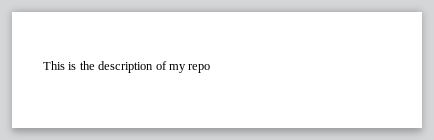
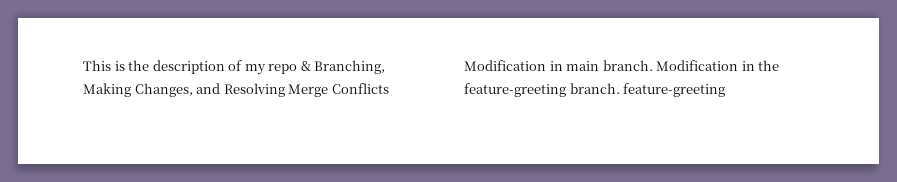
(211, 68) none -> [300,60,386,74] [83,83,389,97] [464,60,780,71] [464,83,726,97] & Branching, Making Changes, and Resolving Merge Conflicts Modification in main branch. Modification in the feature-greeting branch. feature-greeting

